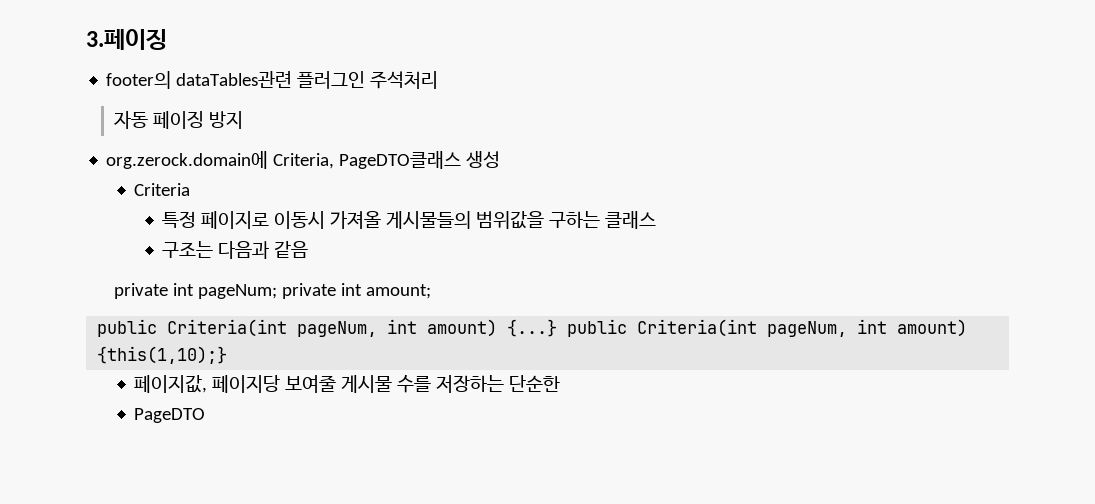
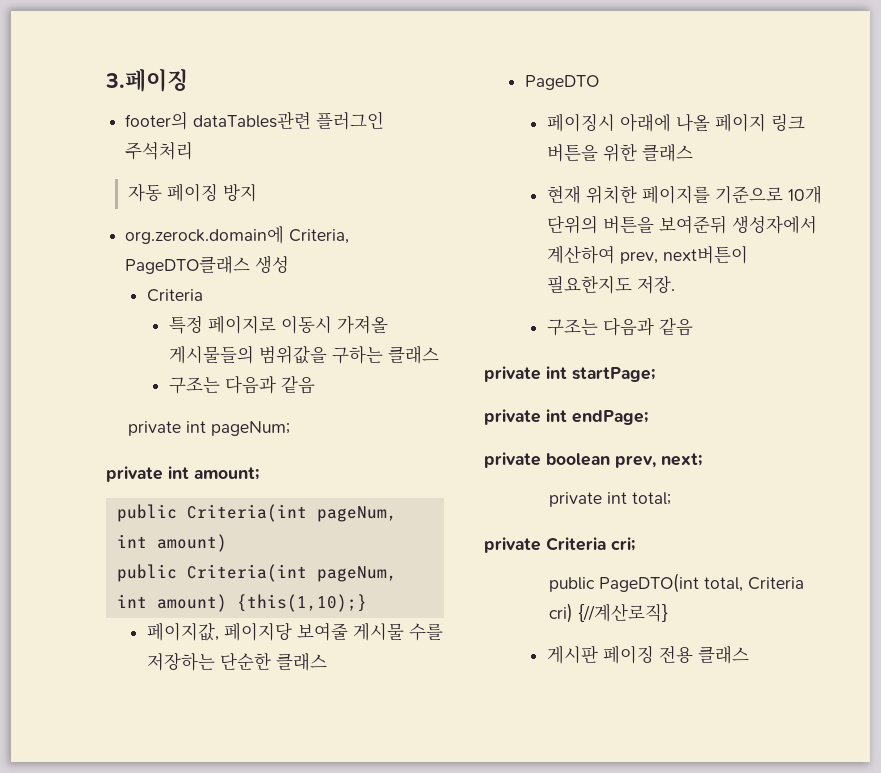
(278, 291) none -> (290, 428) //
[507,319,558,337] {...} -> (227, 543) //
(561, 383) none -> [275,653,327,671] 클래스
(206, 415) none -> [546,113,805,132] [546,143,693,162] [546,185,822,204] [546,215,817,234] [546,245,748,264] [546,275,675,294] [546,317,693,336] [484,366,655,382] [484,409,648,425] [484,452,702,468] [549,492,672,507] [484,537,635,553] [549,573,805,593] [549,603,669,623] [546,645,749,664] // 페이징시 아래에 나올 페이지 링크 버튼을 위한 클래스 // 현재 위치한 페이지를 기준으로 10개 단위의 버튼을 보여준뒤 생성자에서 계산하여 prev, next버튼이 필요한지도 저장. // 구조는 다음과 같음 // private int startPage; // private int endPage; // private boolean prev, next; // private int total; // private Criteria cri; // public PageDTO(int total, Criteria cri) {//계산로직} // 게시판 페이징 전용 클래스

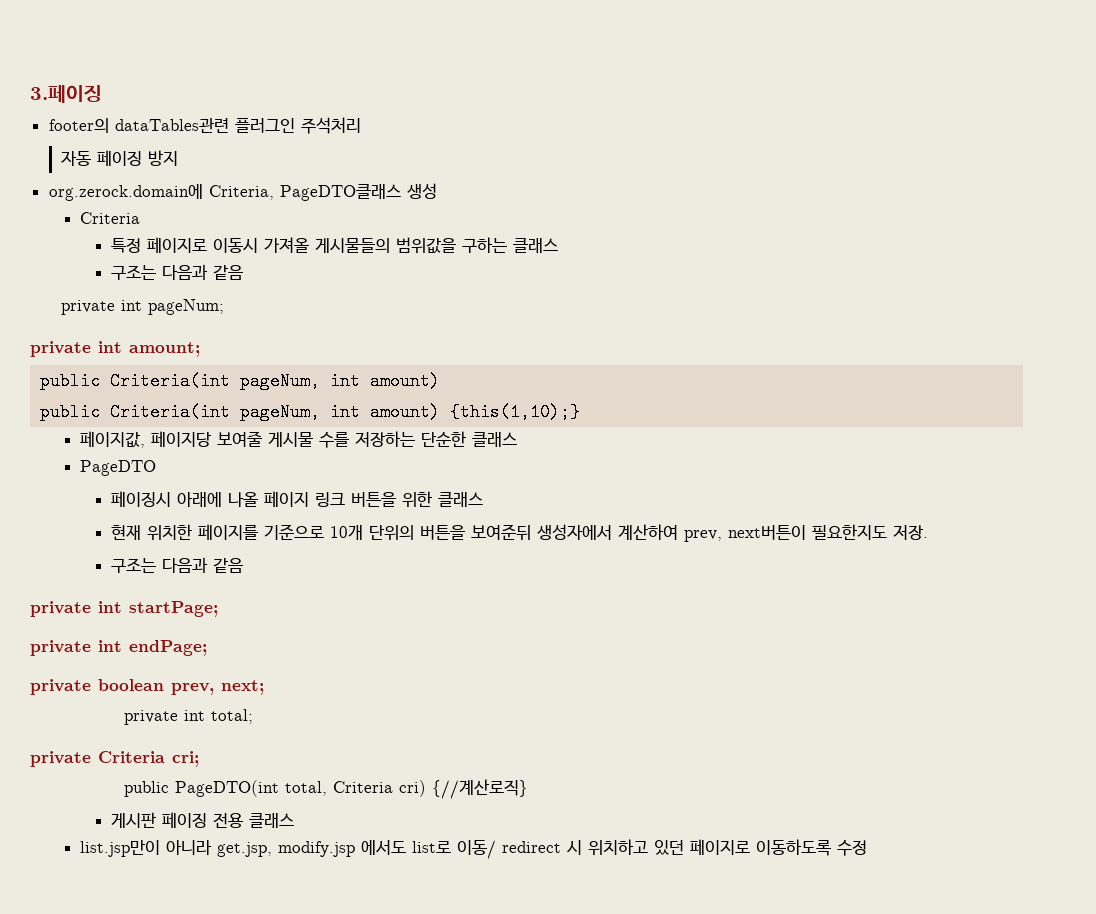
(749, 655) none -> [80,839,868,859] // list.jsp만이 아니라 get.jsp, modify.jsp 에서도 list로 이동/ redirect 시 위치하고 있던 페이지로 이동하도록 수정

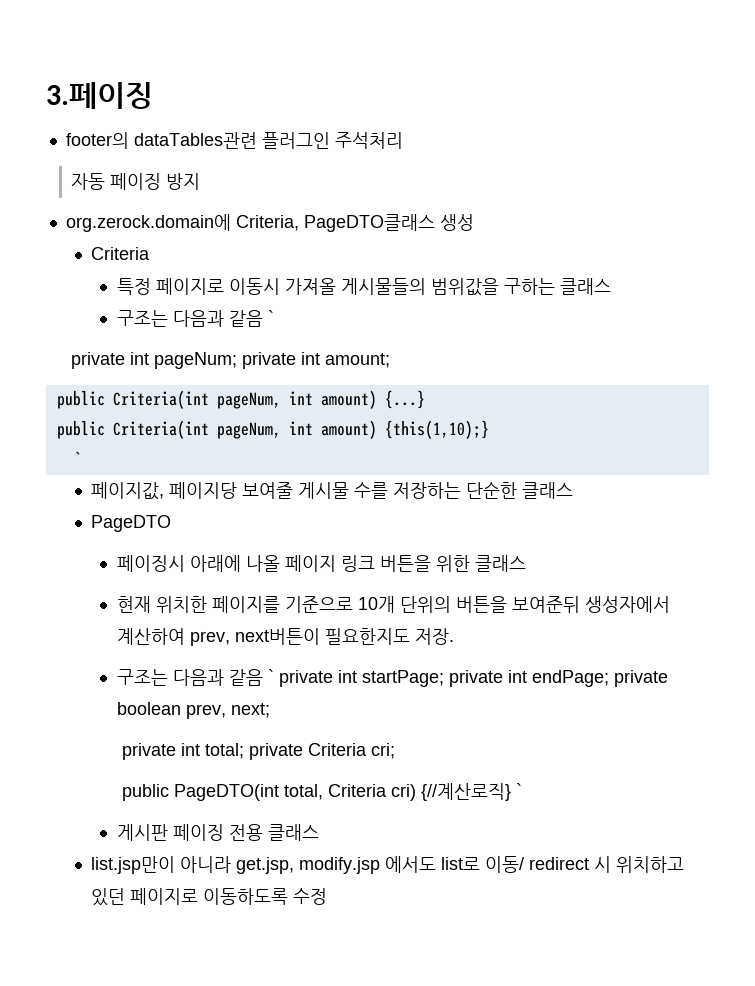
(244, 272) none -> [267,310,274,324] `
(225, 307) // -> (238, 360) none
(441, 381) none -> [384,390,425,409] {...}
(581, 412) none -> [72,451,81,465] // `
(244, 565) // -> [267,669,274,683] `
(218, 609) // -> (444, 678) none
(207, 648) // -> (609, 678) none
(254, 716) // -> (245, 751) none
(529, 789) none -> [516,783,523,797] `

